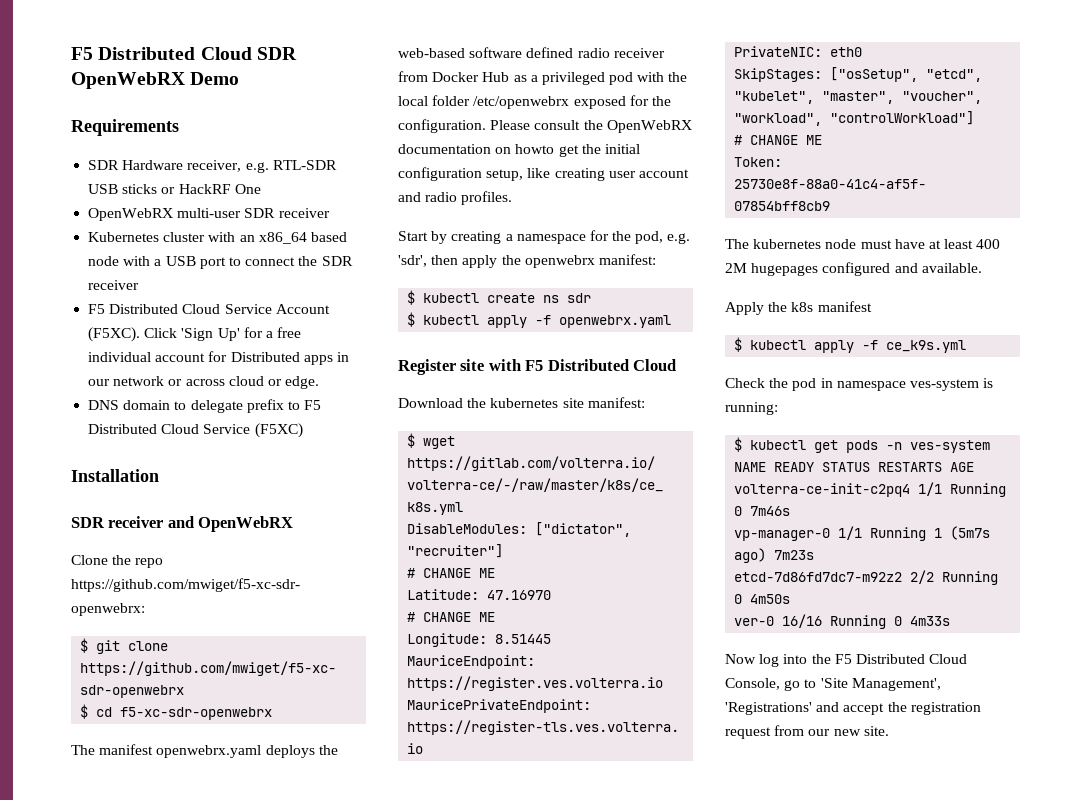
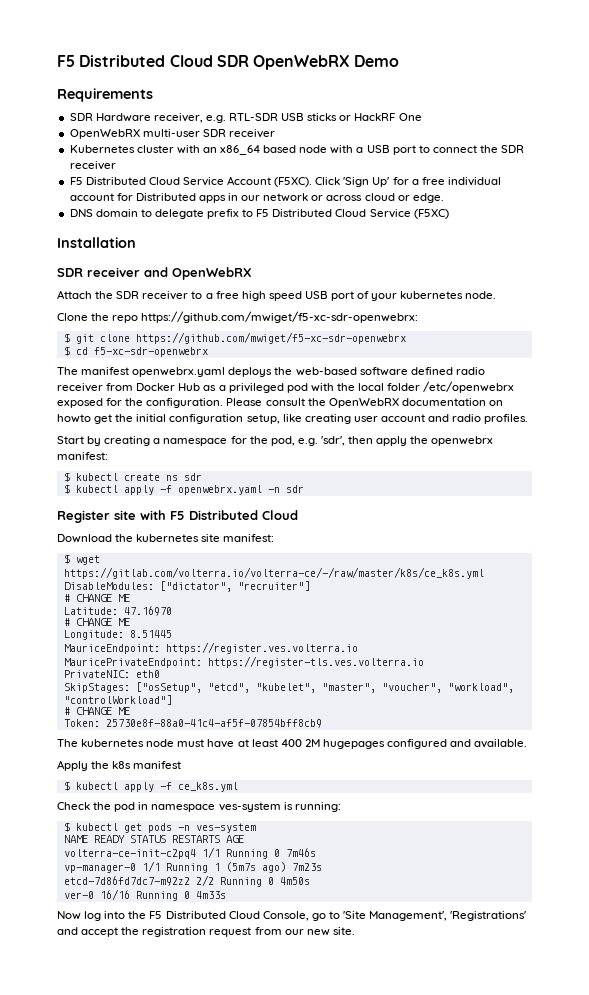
(294, 524) none -> [57,290,497,301] // Attach the SDR receiver to a free high speed USB port of your kubernetes node.
(672, 321) none -> [267,485,304,493] -n sdr
[886,340,967,353] ce_k9s.yml -> [177,782,238,792] ce_k8s.yml

